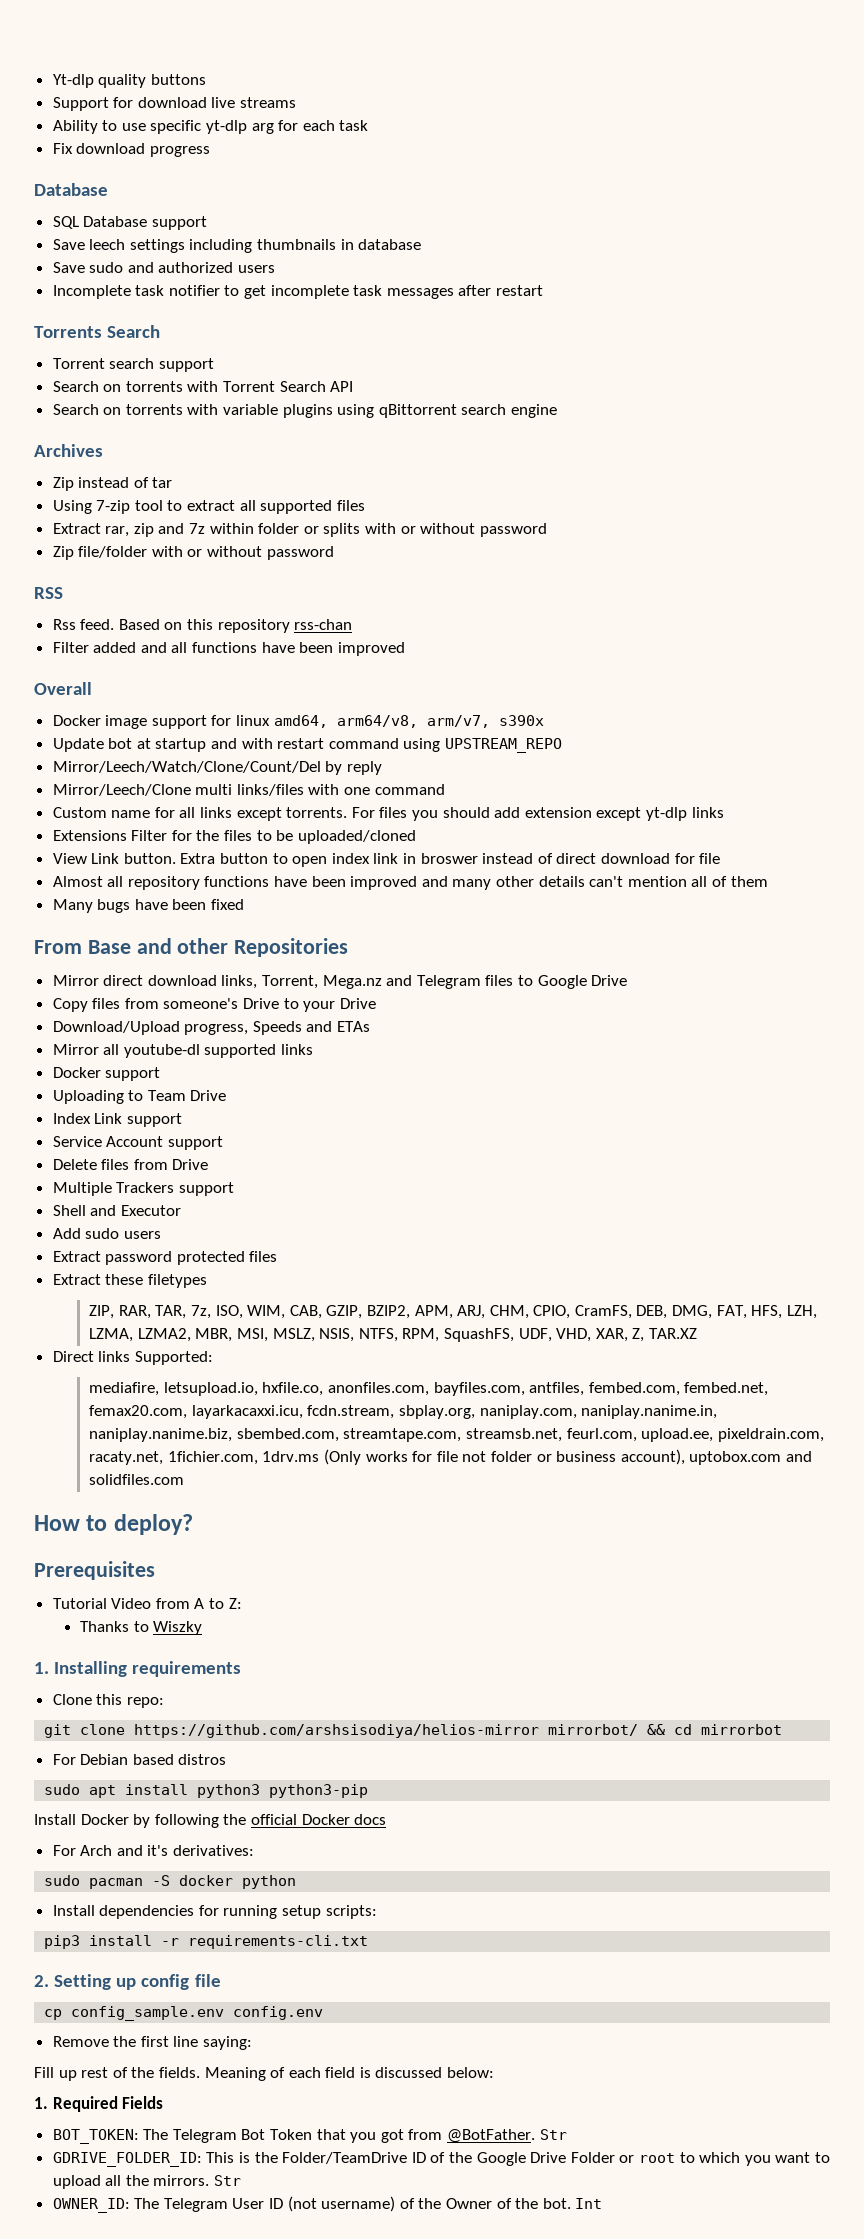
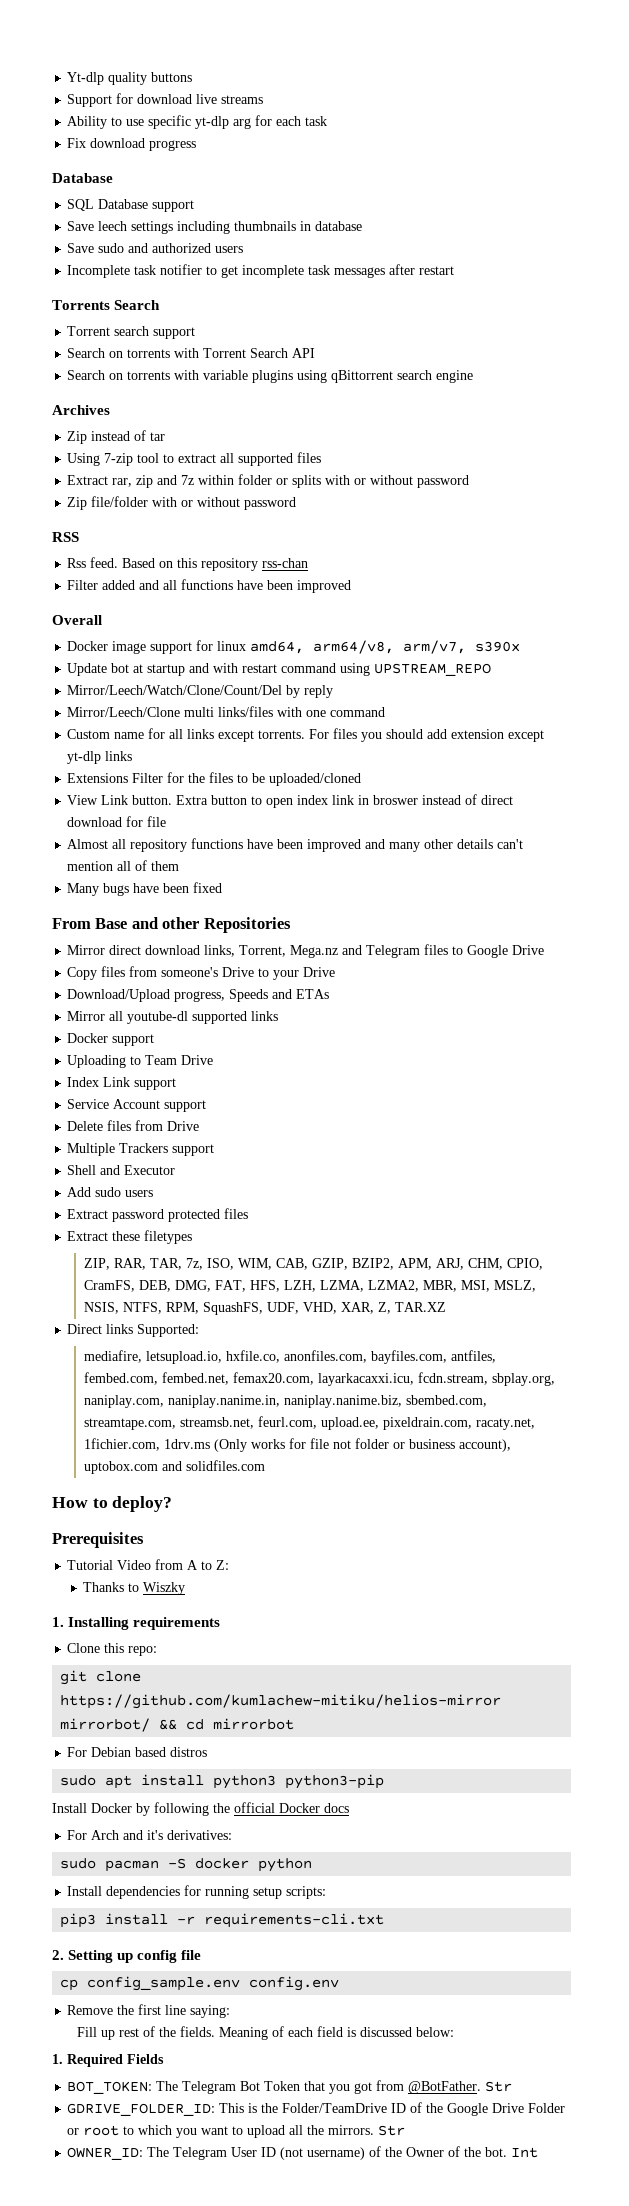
[134,1724,540,1738] https://github.com/arshsisodiya/helios-mirror -> [60,1694,502,1709] https://github.com/kumlachew-mitiku/helios-mirror

